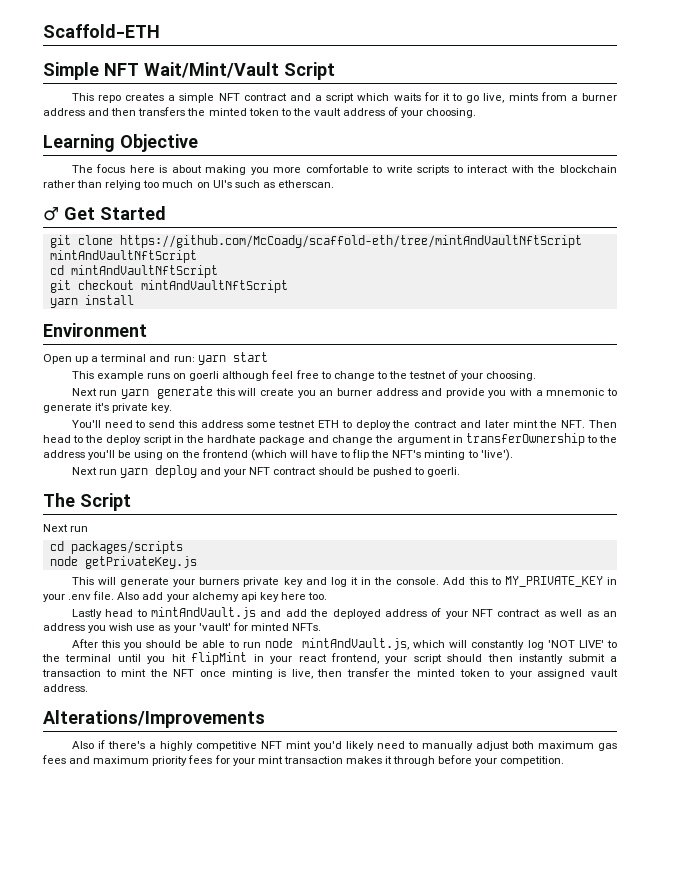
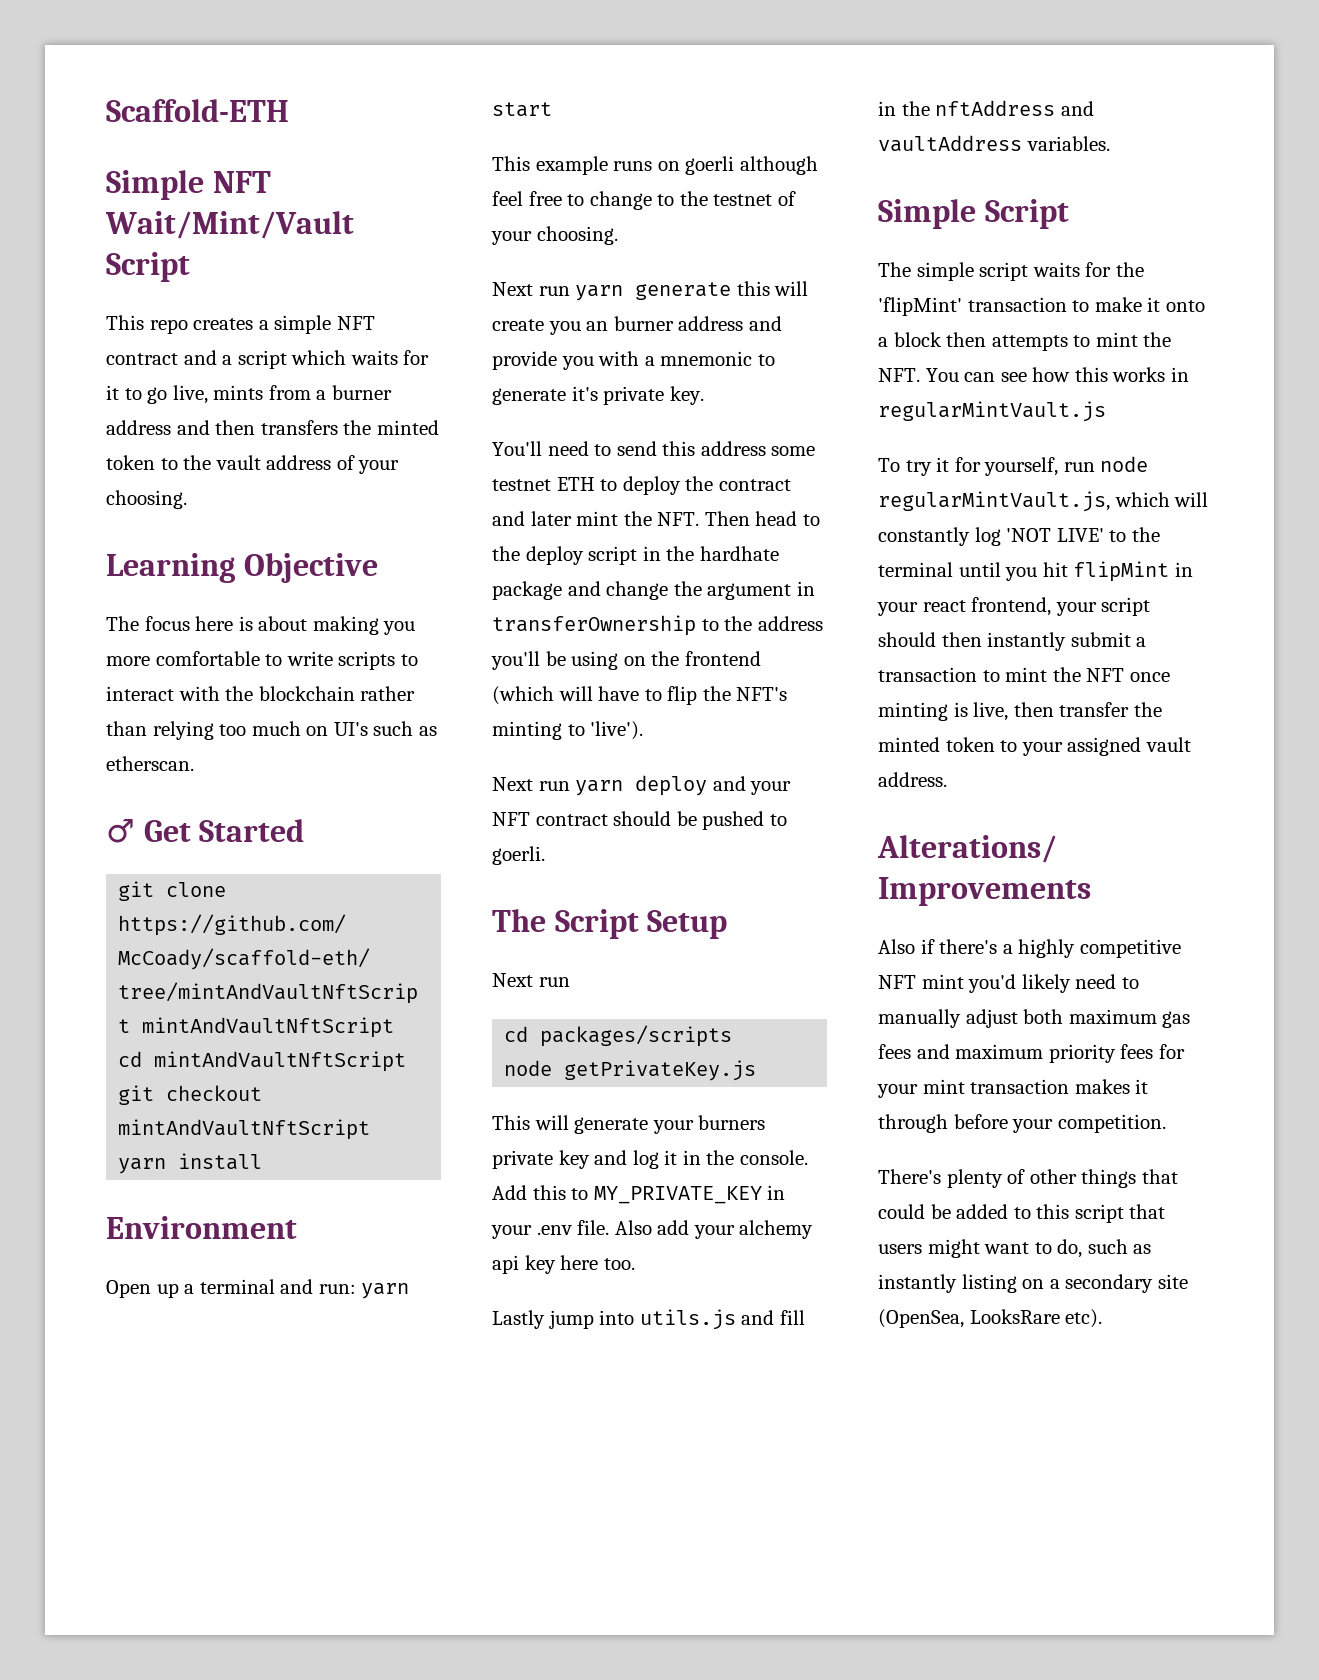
(131, 502) none -> [647,910,728,939] Setup
[105,607,617,619] [43,622,321,633] [71,639,239,650] head to mintAndVault.js and add the deployed address of your NFT contract as well as an address you wish use as your 'vault' for minted NFTs. // After this you should be able to -> [548,1309,805,1330] [878,100,1094,116] [878,135,1110,152] [878,199,1069,229] [878,262,1144,281] [878,297,1205,316] [878,332,1172,351] [878,367,1189,382] [878,401,1106,422] [878,457,1059,476] jump into utils.js and fill in the nftAddress and vaultAddress variables. // Simple Script // The simple script waits for the 'flipMint' transaction to make it onto a block then attempts to mint the NFT. You can see how this works in regularMintVault.js // To try it for yourself,
[302,638,410,650] mintAndVault.js, -> [878,491,1110,512] regularMintVault.js,
(565, 761) none -> [878,1169,1178,1188] [878,1204,1166,1223] [878,1239,1152,1258] [878,1274,1188,1293] [878,1309,1103,1328] // There's plenty of other things that could be added to this script that users might want to do, such as instantly listing on a secondary site (OpenSea, LooksRare etc).

